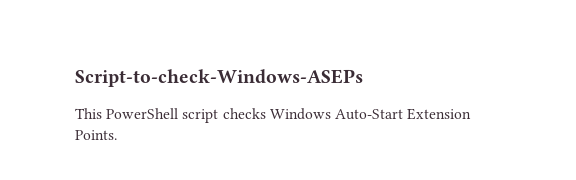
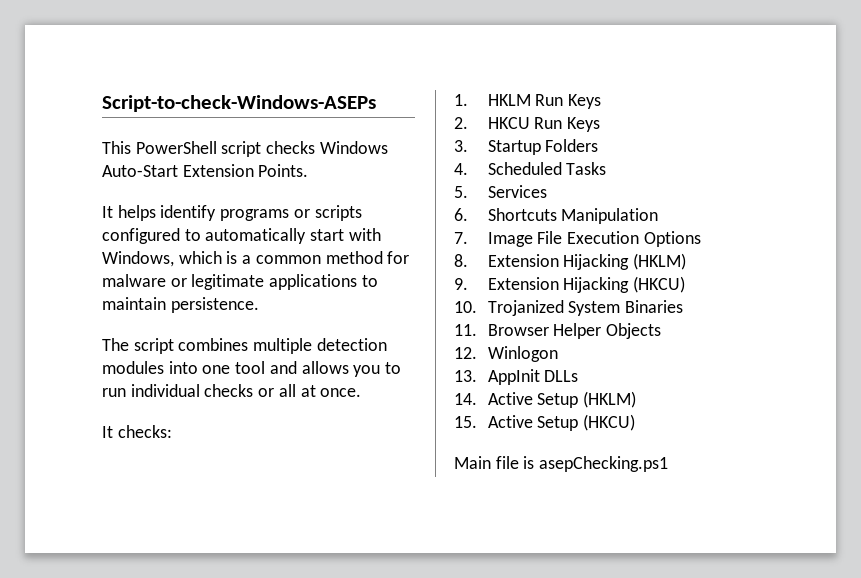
(117, 135) none -> [102,205,362,221] [102,228,381,244] [102,251,410,267] [102,274,378,290] [102,297,259,313] [102,338,387,354] [102,361,402,377] [102,384,362,397] [102,425,172,438] [454,94,602,109] [454,117,601,132] [454,139,599,155] [454,162,607,175] [454,185,547,198] [454,208,659,224] [454,231,701,247] [454,253,687,270] [454,276,686,293] [454,300,684,316] [454,323,662,339] [454,346,558,362] [454,369,579,385] [454,391,637,408] [454,414,636,431] [454,456,669,472] // It helps identify programs or scripts configured to automatically start with Windows, which is a common method for malware or legitimate applications to maintain persistence. // The script combines multiple detection modules into one tool and allows you to run individual checks or all at once. // It checks: // 1. HKLM Run Keys // 2. HKCU Run Keys // 3. Startup Folders // 4. Scheduled Tasks // 5. Services // 6. Shortcuts Manipulation // 7. Image File Execution Options // 8. Extension Hijacking (HKLM) // 9. Extension Hijacking (HKCU) // 10. Trojanized System Binaries // 11. Browser Helper Objects // 12. Winlogon // 13. AppInit DLLs // 14. Active Setup (HKLM) // 15. Active Setup (HKCU) // Main file is asepChecking.ps1

